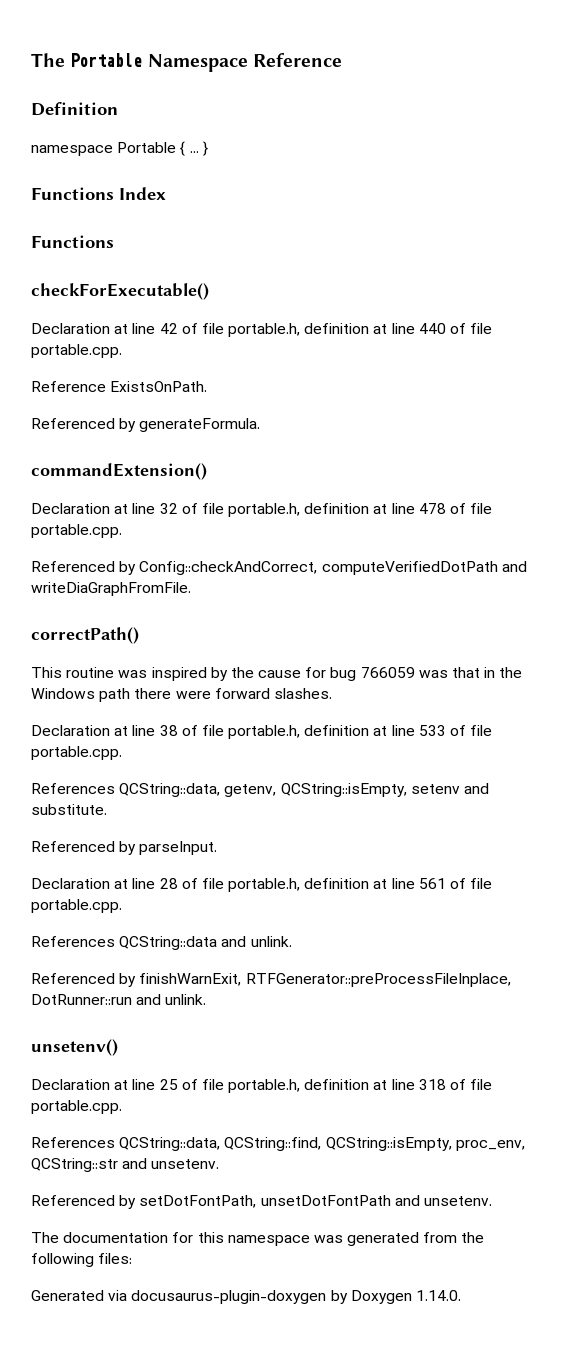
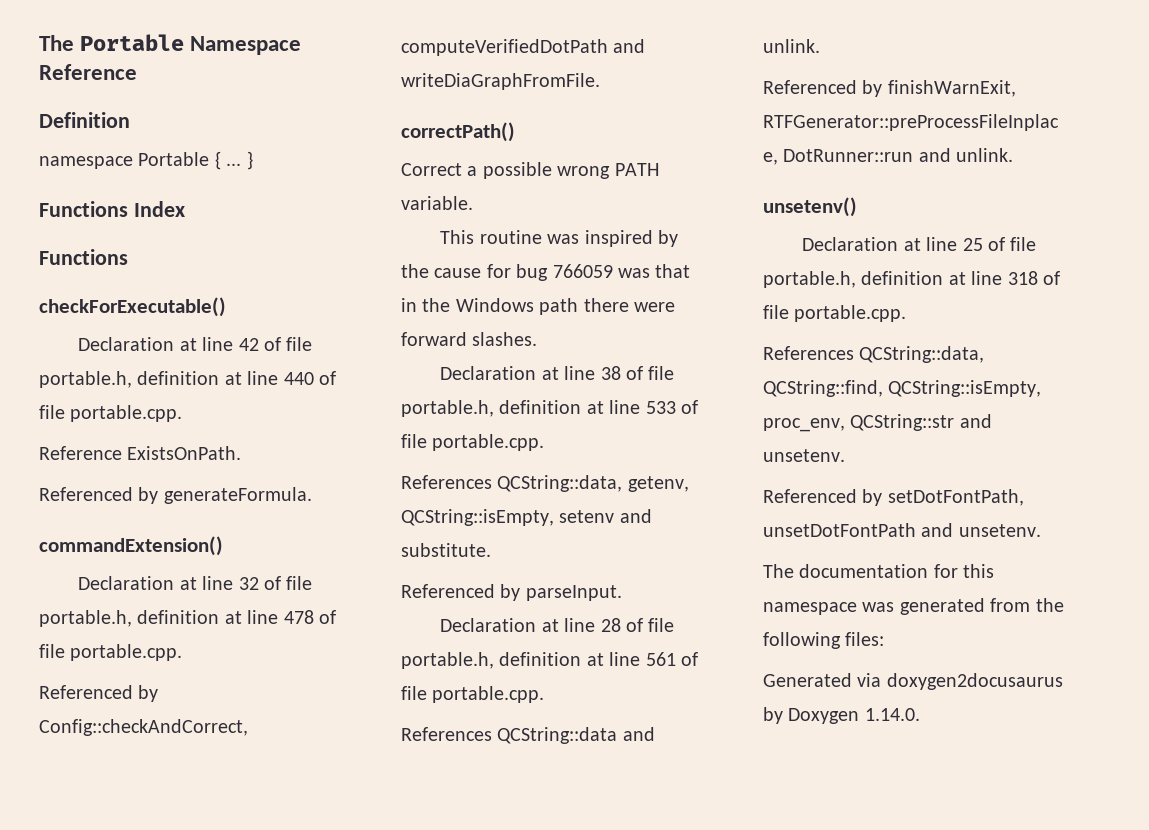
(139, 635) none -> [401,162,659,179] [401,196,473,210] // Correct a possible wrong PATH variable.
[131,1290,327,1304] docusaurus-plugin-doxygen -> [886,673,1063,690] doxygen2docusaurus

